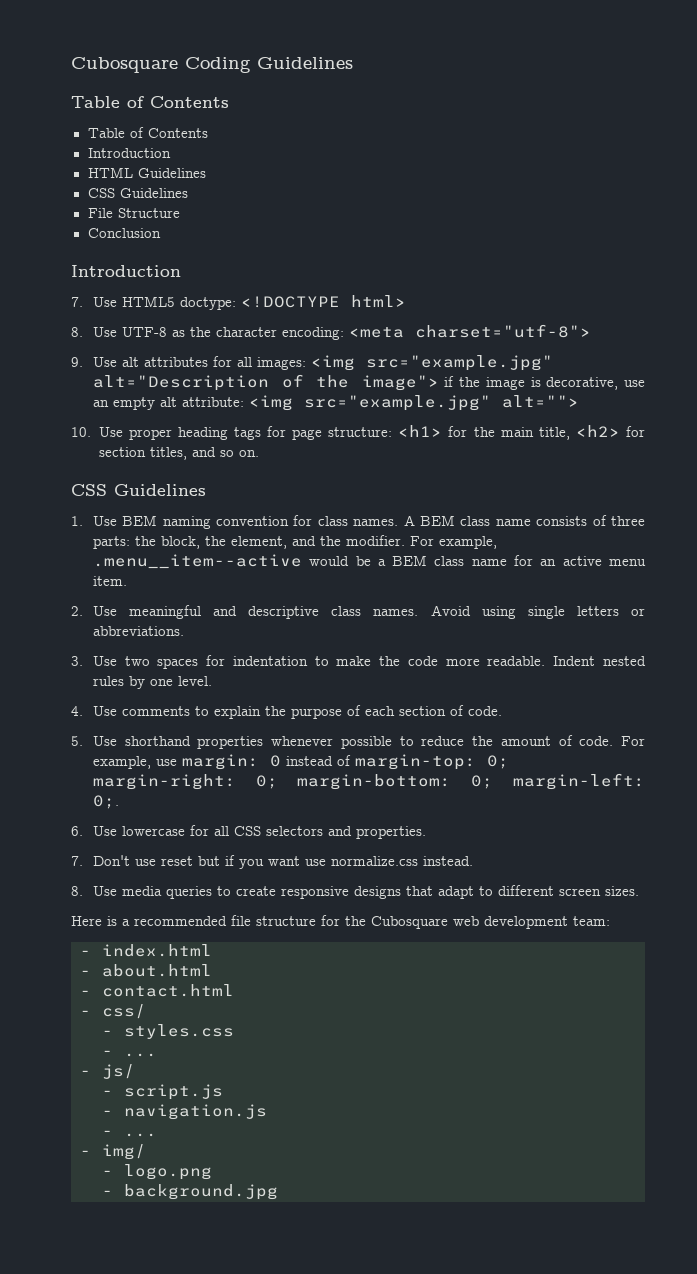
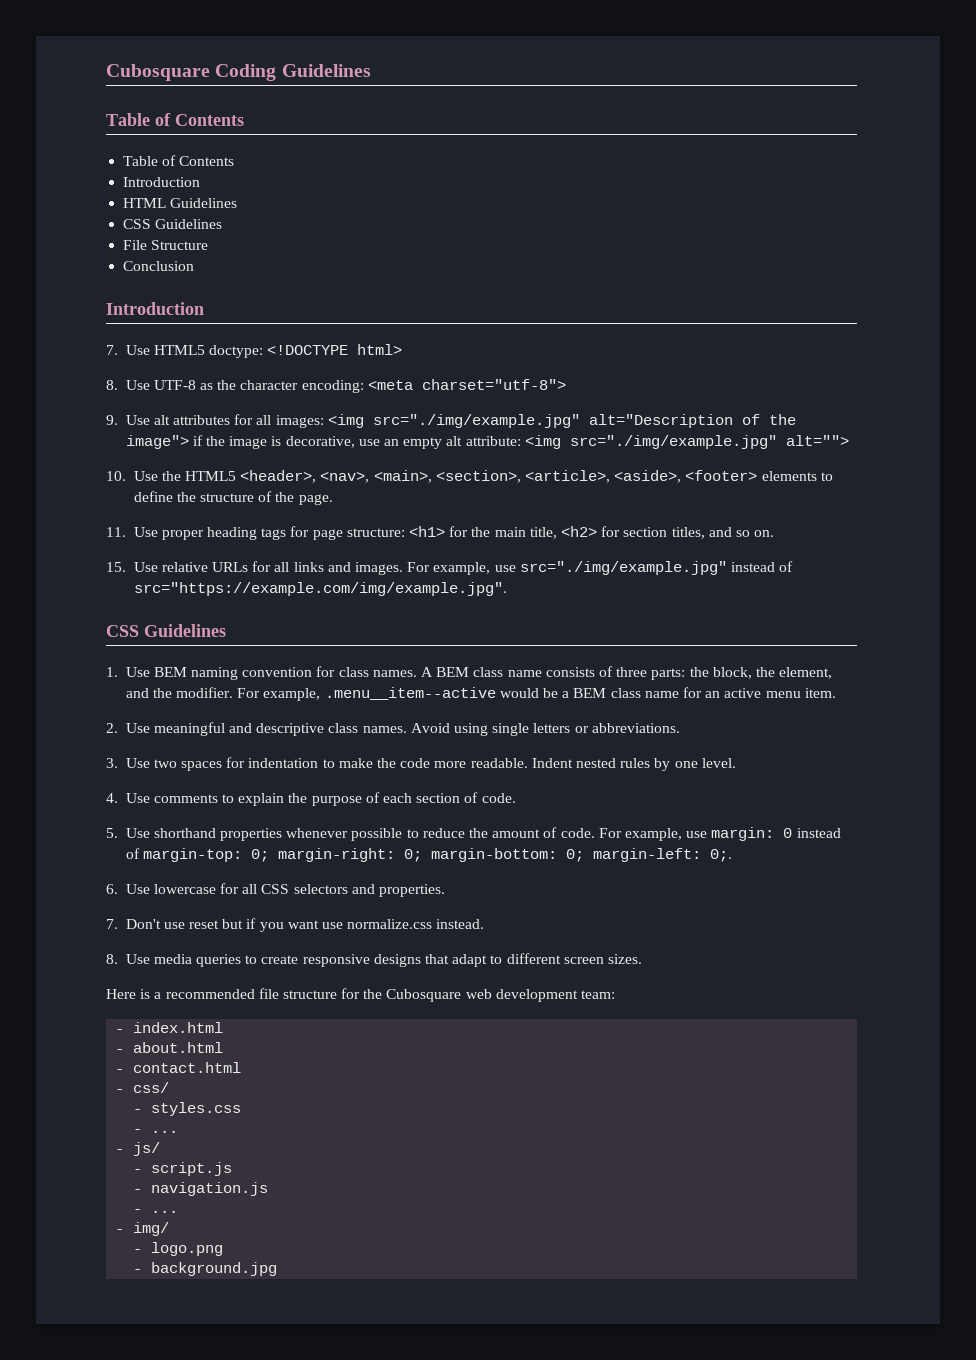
[365,355,553,371] src="example.jpg" -> [372,414,580,428] src="./img/example.jpg"
[303,395,491,411] src="example.jpg" -> [569,435,777,449] src="./img/example.jpg"
(123, 432) none -> [161,470,833,483] [133,491,333,505] [106,527,158,537] the HTML5 <header>, <nav>, <main>, <section>, <article>, <aside>, <footer> elements to define the structure of the page. // 11. Use
(259, 453) none -> [106,561,794,575] [133,582,507,596] // 15. Use relative URLs for all links and images. For example, use src="./img/example.jpg" instead of src="https://example.com/img/example.jpg".

